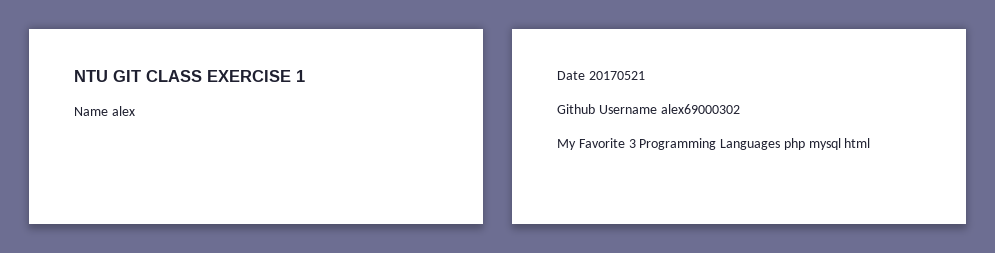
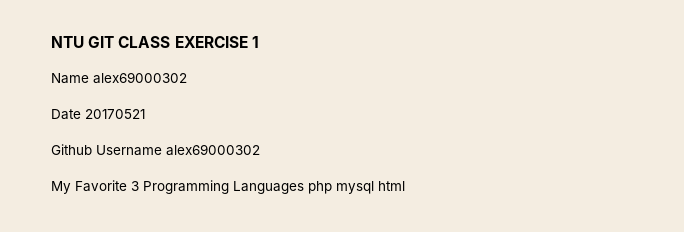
[111,106,135,116] alex -> [93,72,187,84] alex69000302

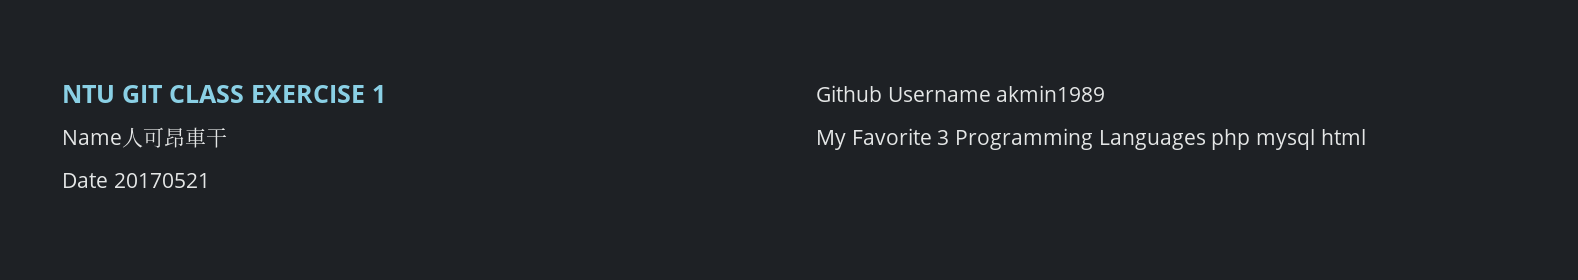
[93,72,187,84] alex69000302 -> [122,127,227,148] 人可昂車干
[166,144,260,156] alex69000302 -> [996,85,1106,102] akmin1989

